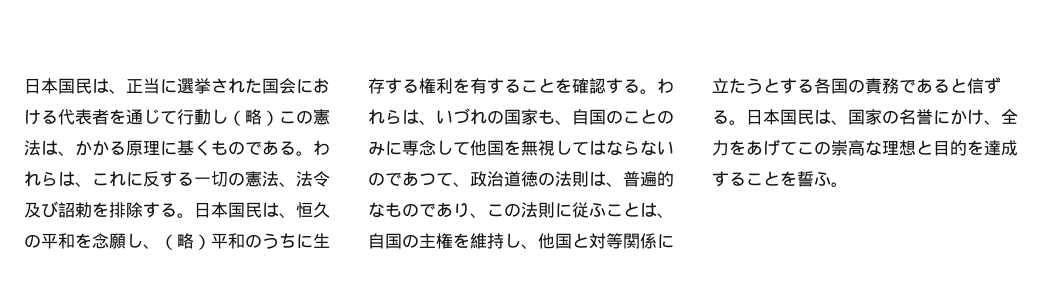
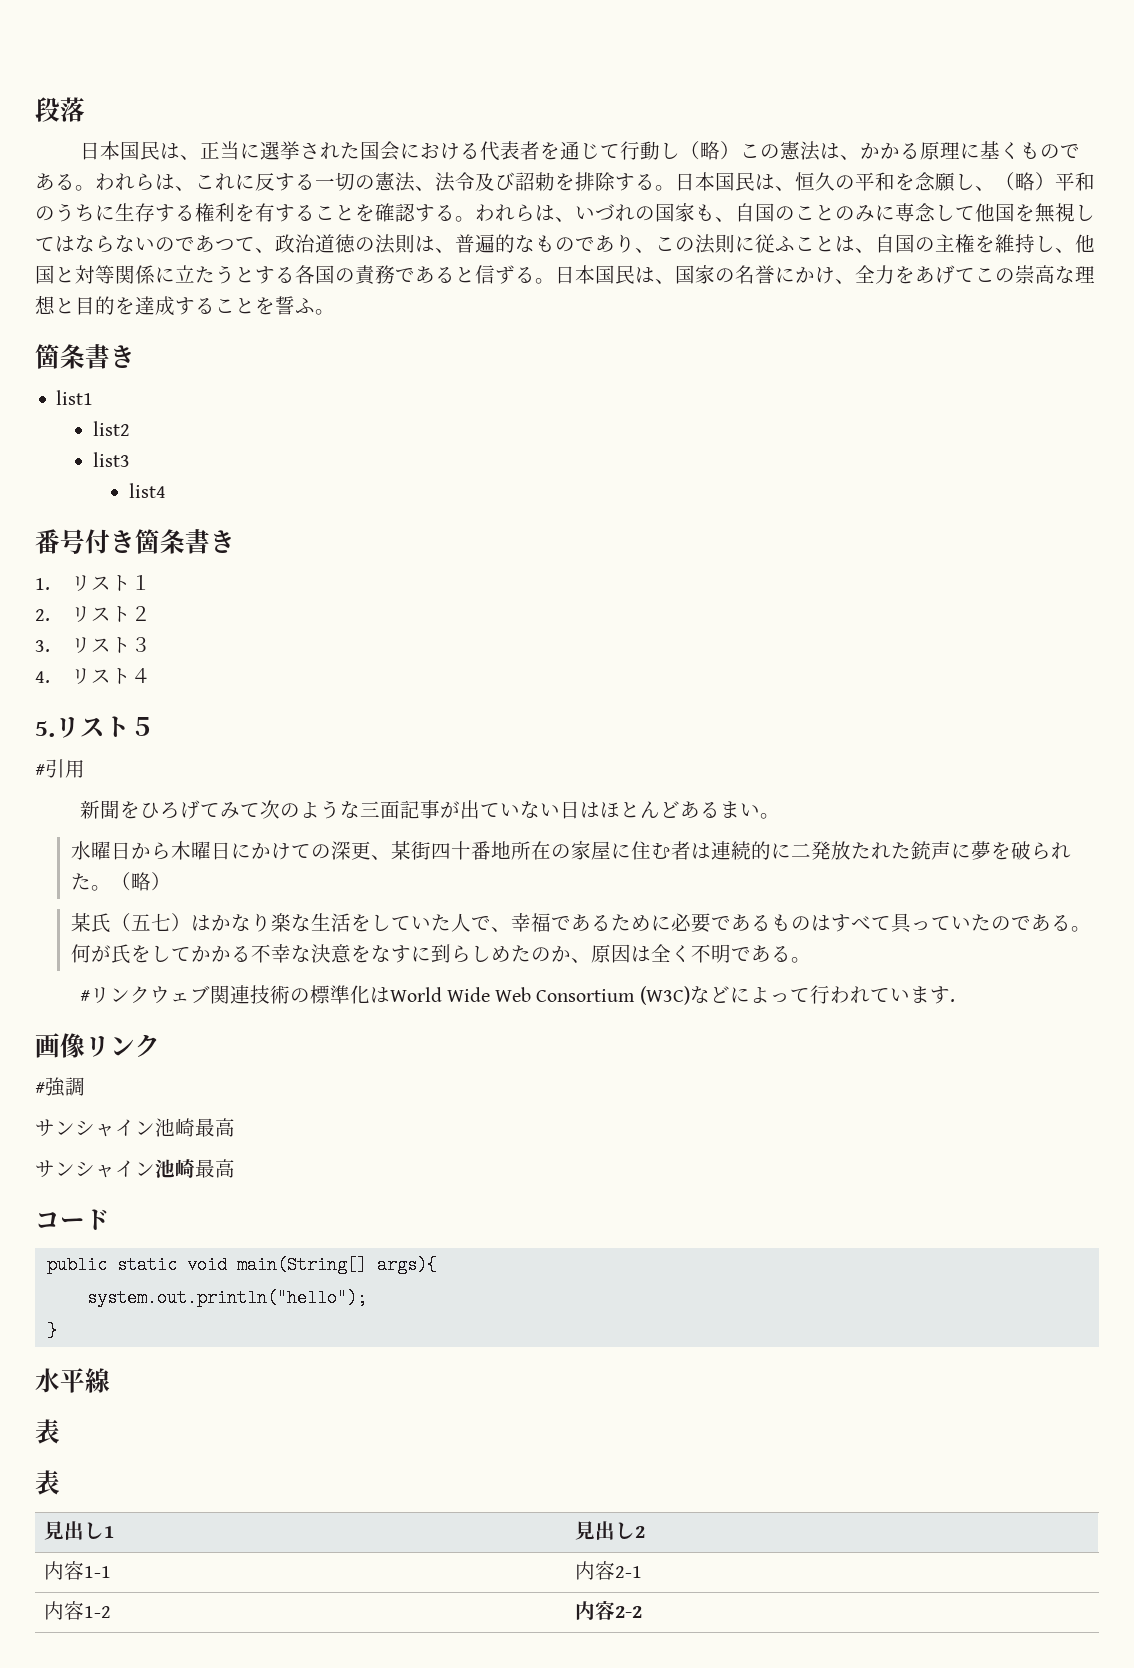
(24, 86) none -> [35,97,85,122] 段落 //
(848, 184) none -> [35,344,135,369] [56,390,94,405] [92,421,130,436] [92,452,130,467] [128,483,166,498] [35,529,235,554] [35,575,152,591] [35,606,152,622] [35,637,152,653] [35,668,152,684] [35,716,155,738] [35,759,85,778] [79,800,780,819] [71,841,1072,860] [71,872,172,891] [71,913,1092,933] [71,944,812,964] [79,985,955,1005] [35,1033,160,1058] [35,1077,85,1097] [35,1118,235,1137] [35,1159,235,1178] [35,1209,110,1230] [46,1256,437,1274] [86,1289,367,1307] [46,1322,57,1340] [35,1368,110,1393] [35,1419,60,1444] [35,1470,60,1495] [44,1521,115,1540] [575,1521,646,1540] [44,1561,112,1580] [575,1561,643,1580] [44,1601,112,1620] [575,1600,643,1620] // 箇条書き // list1 // list2 // list3 // list4 // 番号付き箇条書き // 1.リスト１ // 2.リスト２ // 3.リスト３ // 4.リスト４ // 5.リスト５ // #引用 // 新聞をひろげてみて次のような三面記事が出ていない日はほとんどあるまい。 // 水曜日から木曜日にかけての深更、某街四十番地所在の家屋に住む者は連続的に二発放たれた銃声に夢を破られた。（略） // 某氏（五七）はかなり楽な生活をしていた人で、幸福であるために必要であるものはすべて具っていたのである。何が氏をしてかかる不幸な決意をなすに到らしめたのか、原因は全く不明である。 // #リンクウェブ関連技術の標準化はWorld Wide Web Consortium (W3C)などによって行われています. // 画像リンク // #強調 // サンシャイン池崎最高 // サンシャイン池崎最高 // コード // public static void main(String[] args){ // system.out.println("hello"); // } // 水平線 // 表 // 表 // 見出し1 | 見出し2 // 内容1-1 | 内容2-1 // 内容1-2 | 内容2-2

